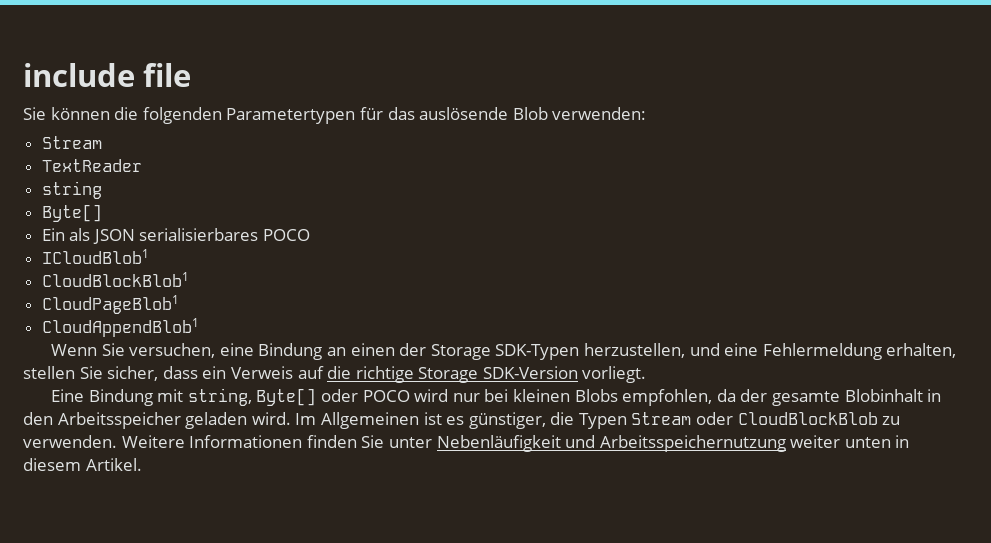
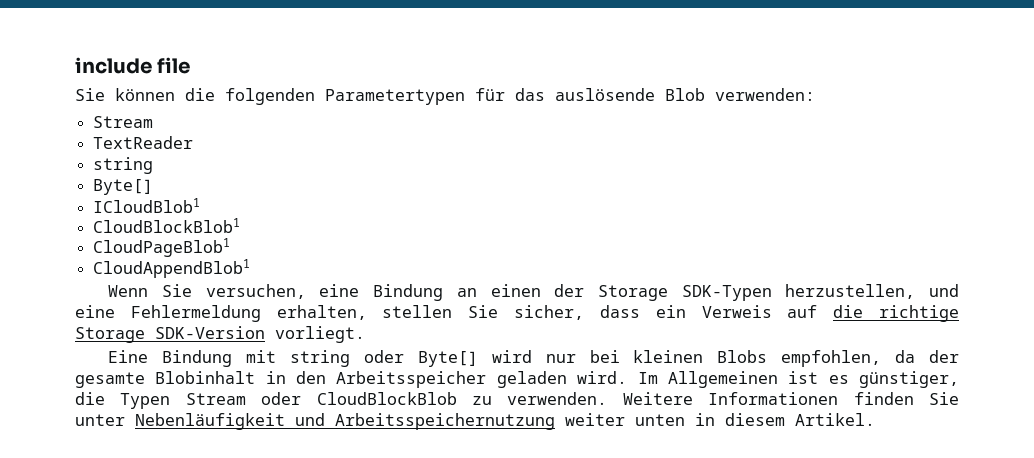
[41,228,311,244] // Ein als JSON serialisierbares POCO -> (154, 187) none
[187,388,410,406] string, Byte[] oder POCO -> [290,350,478,367] string oder Byte[]

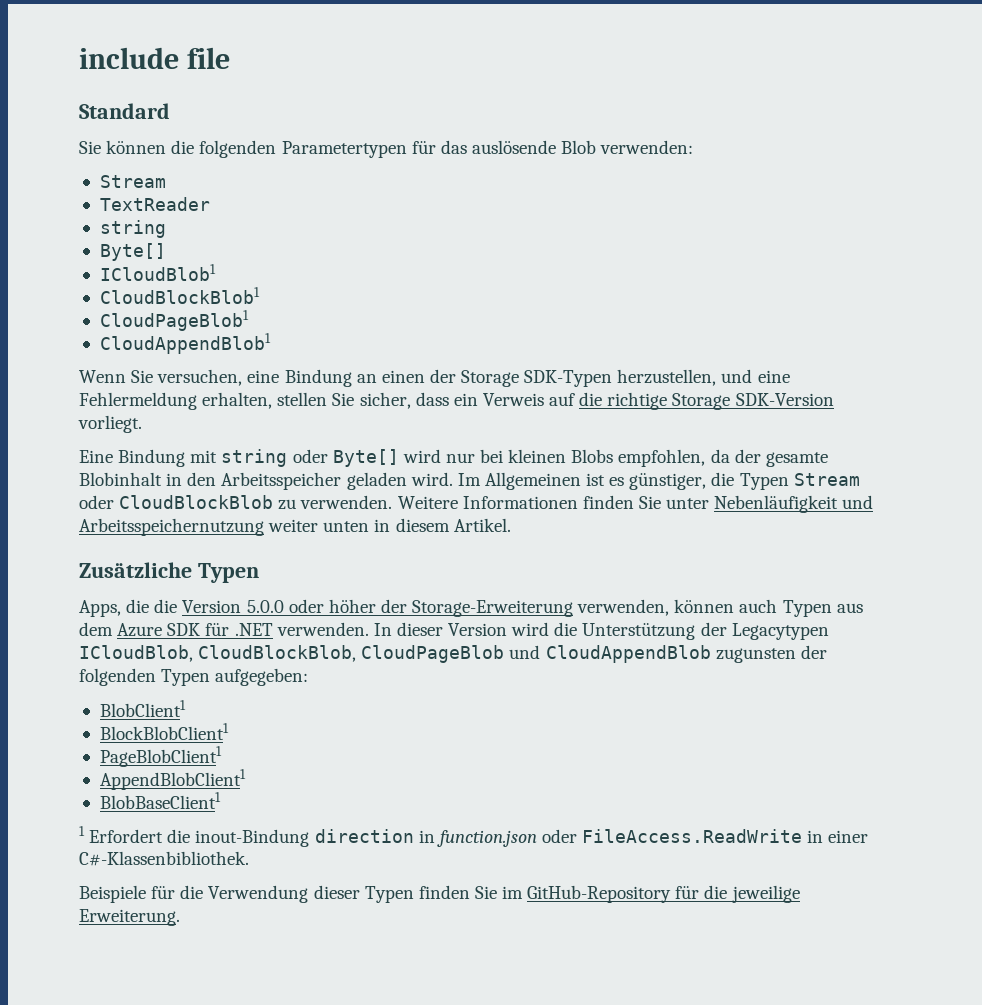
(191, 65) none -> [79,103,170,119] // Standard
(875, 419) none -> [79,562,259,583] [79,599,863,617] [79,622,829,640] [79,645,827,663] [79,668,309,686] [99,700,186,717] [99,723,229,740] [99,746,222,767] [99,769,246,790] [99,792,221,809] [79,826,869,847] [79,851,249,866] [79,885,800,903] [79,909,180,926] // Zusätzliche Typen // Apps, die die Version 5.0.0 oder höher der Storage-Erweiterung verwenden, können auch Typen aus dem Azure SDK für .NET verwenden. In dieser Version wird die Unterstützung der Legacytypen ICloudBlob, CloudBlockBlob, CloudPageBlob und CloudAppendBlob zugunsten der folgenden Typen aufgegeben: // BlobClient1 // BlockBlobClient1 // PageBlobClient1 // AppendBlobClient1 // BlobBaseClient1 // 1 Erfordert die inout-Bindung direction in function.json oder FileAccess.ReadWrite in einer C#-Klassenbibliothek. // Beispiele für die Verwendung dieser Typen finden Sie im GitHub-Repository für die jeweilige Erweiterung.

